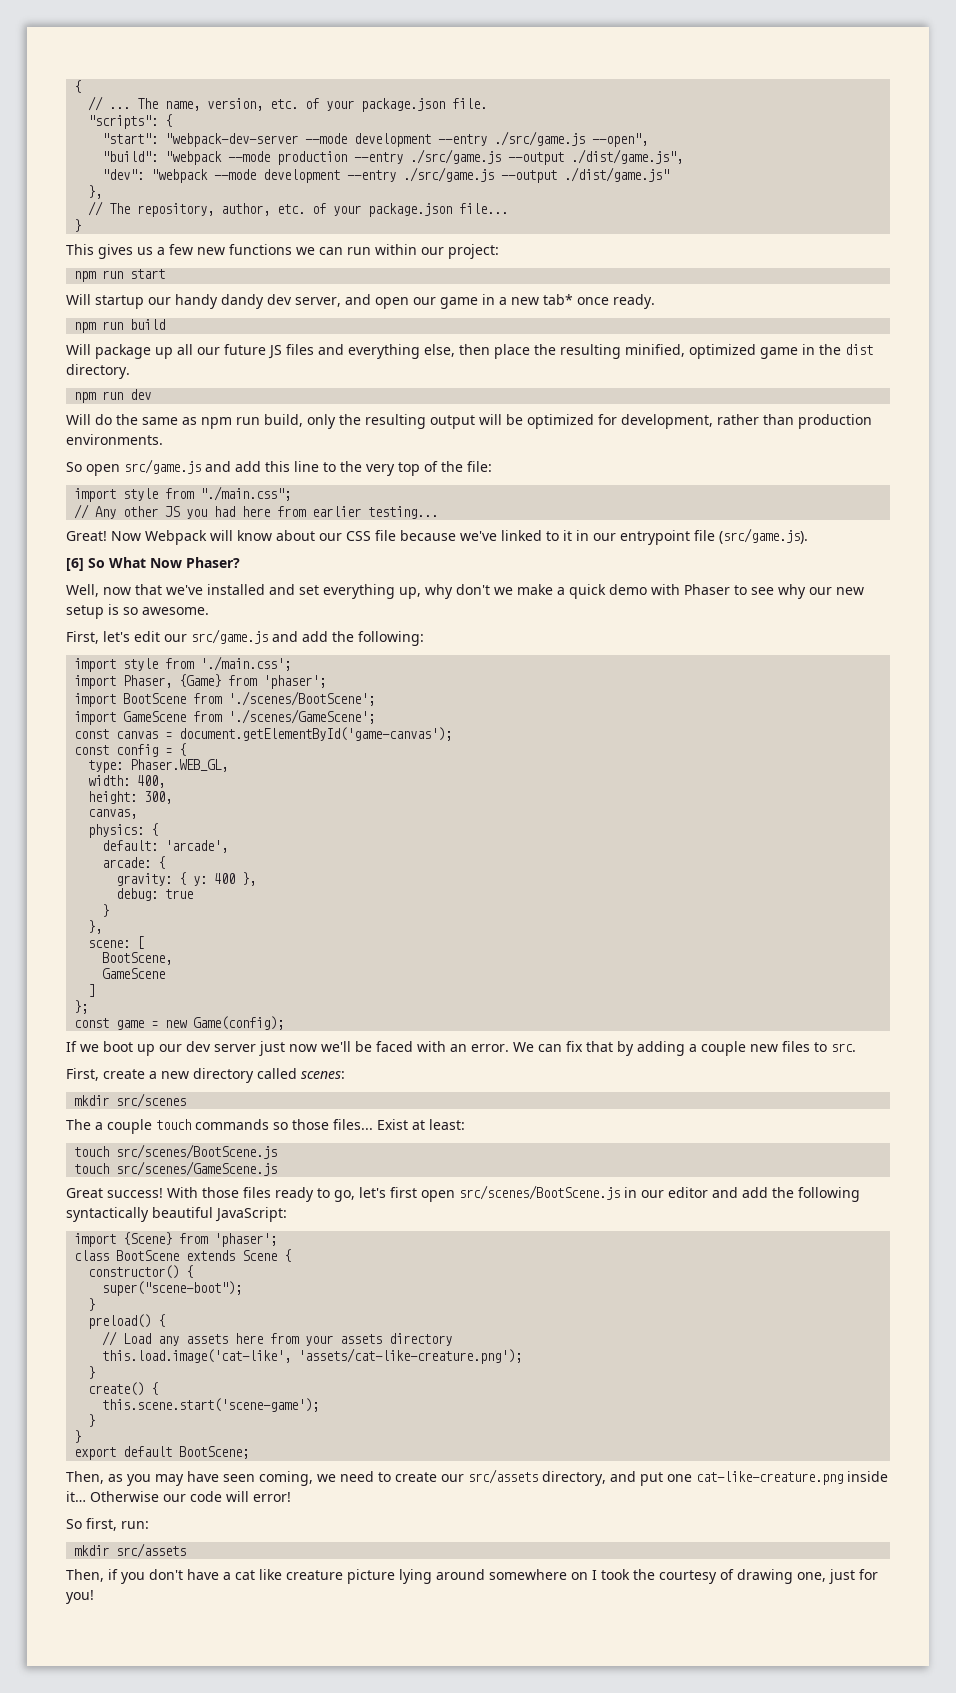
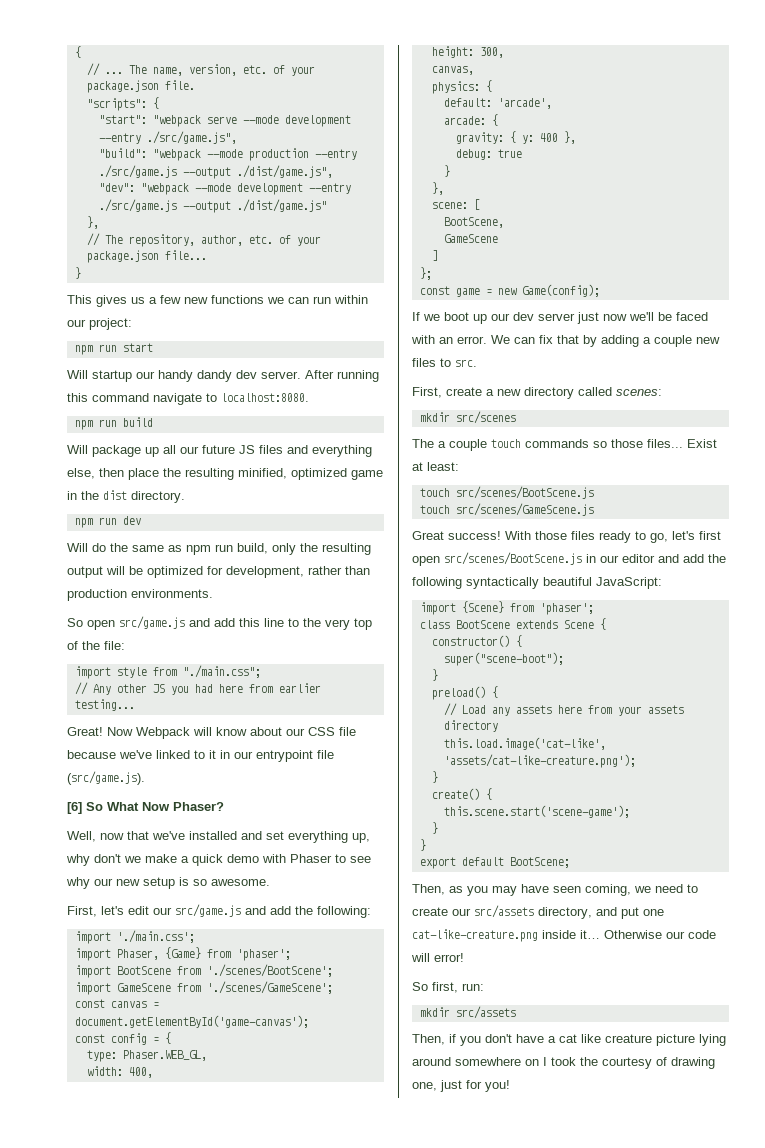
[165,131,649,147] "webpack-dev-server --mode development --entry ./src/game.js --open", -> [152,115,351,127] [98,131,237,144] "webpack serve --mode development --entry ./src/game.js",
[295,294,655,309] server, and open our game in a new tab* once ready. -> [261,370,379,382] [67,393,309,405] server. After running this command navigate to localhost:8080.
[123,658,195,671] style from -> (111, 937) none

